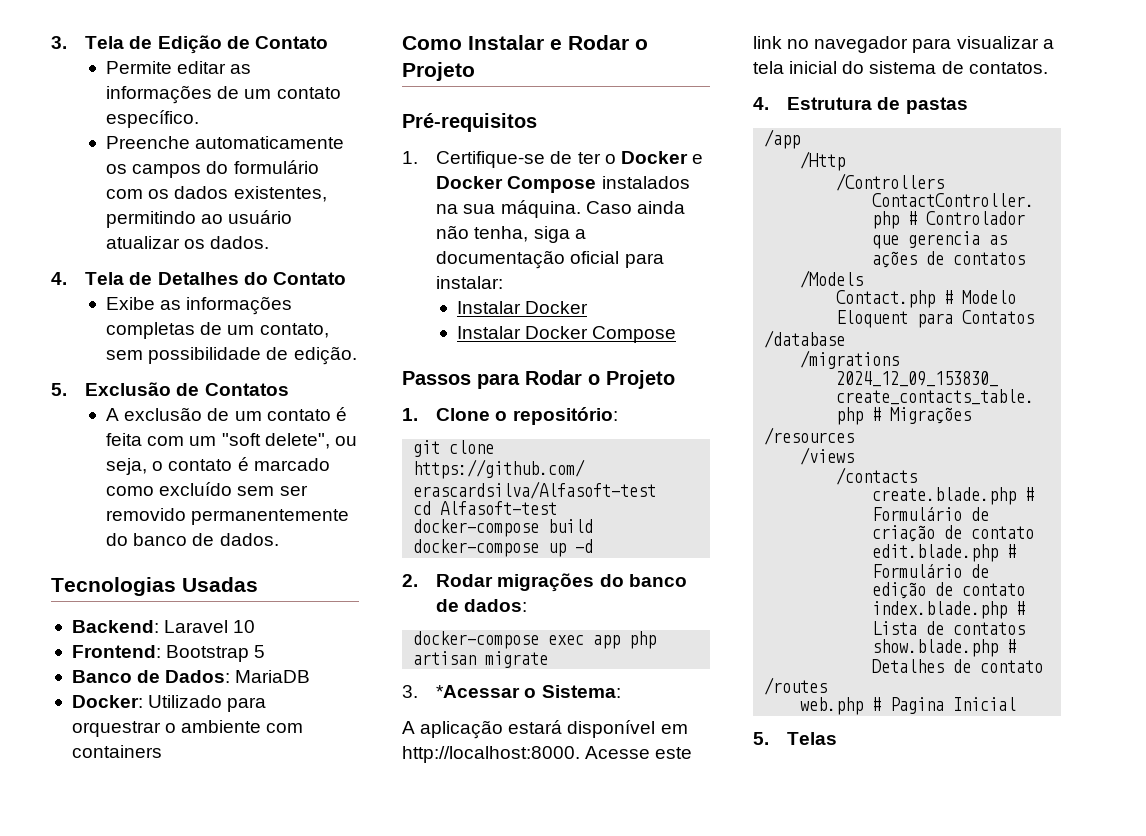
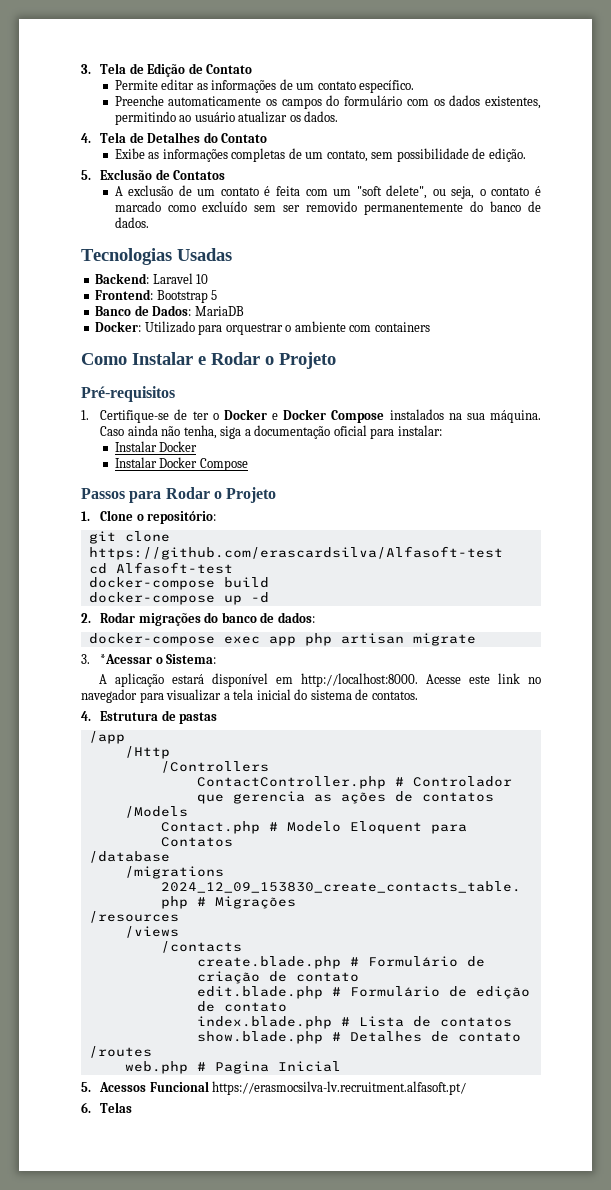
(769, 738) none -> [99,1081,467,1095] [81,1102,91,1113] Acessos Funcional https://erasmocsilva-lv.recruitment.alfasoft.pt/ // 6.

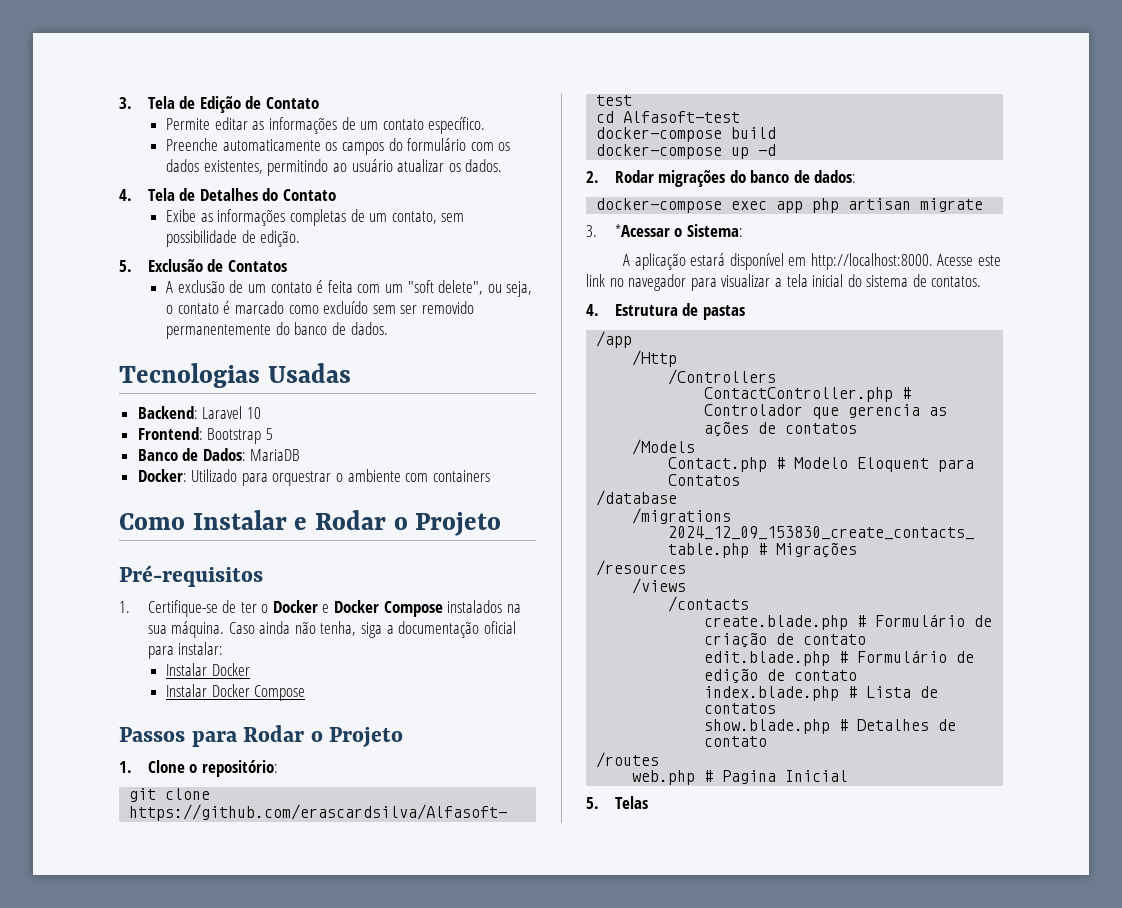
[99,1081,467,1095] [81,1102,91,1113] Acessos Funcional https://erasmocsilva-lv.recruitment.alfasoft.pt/ // 6. -> (599, 803) none

